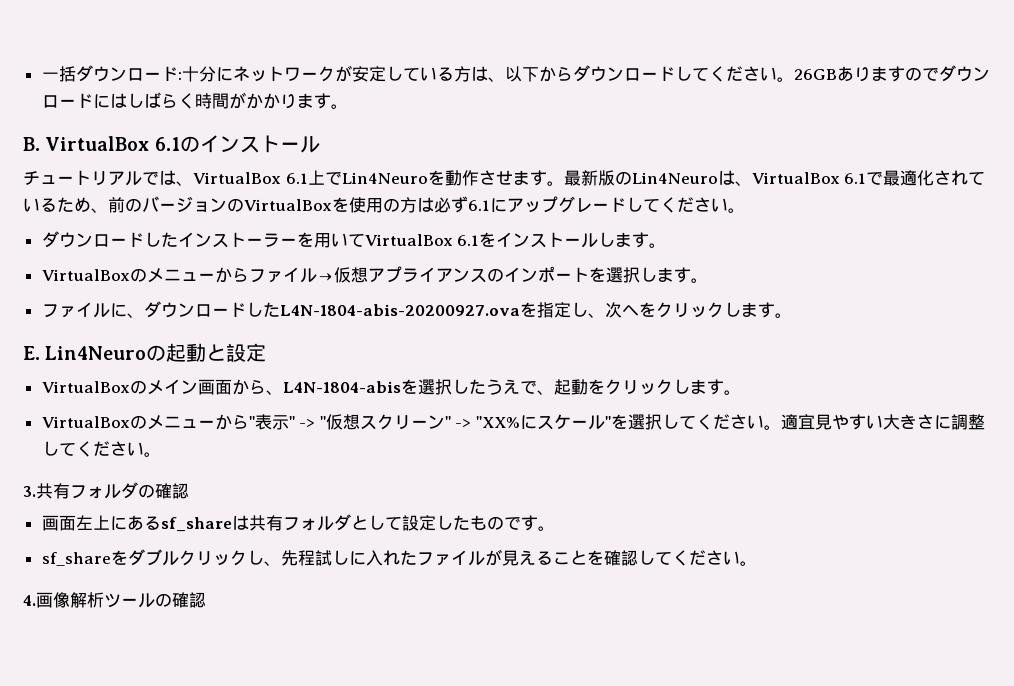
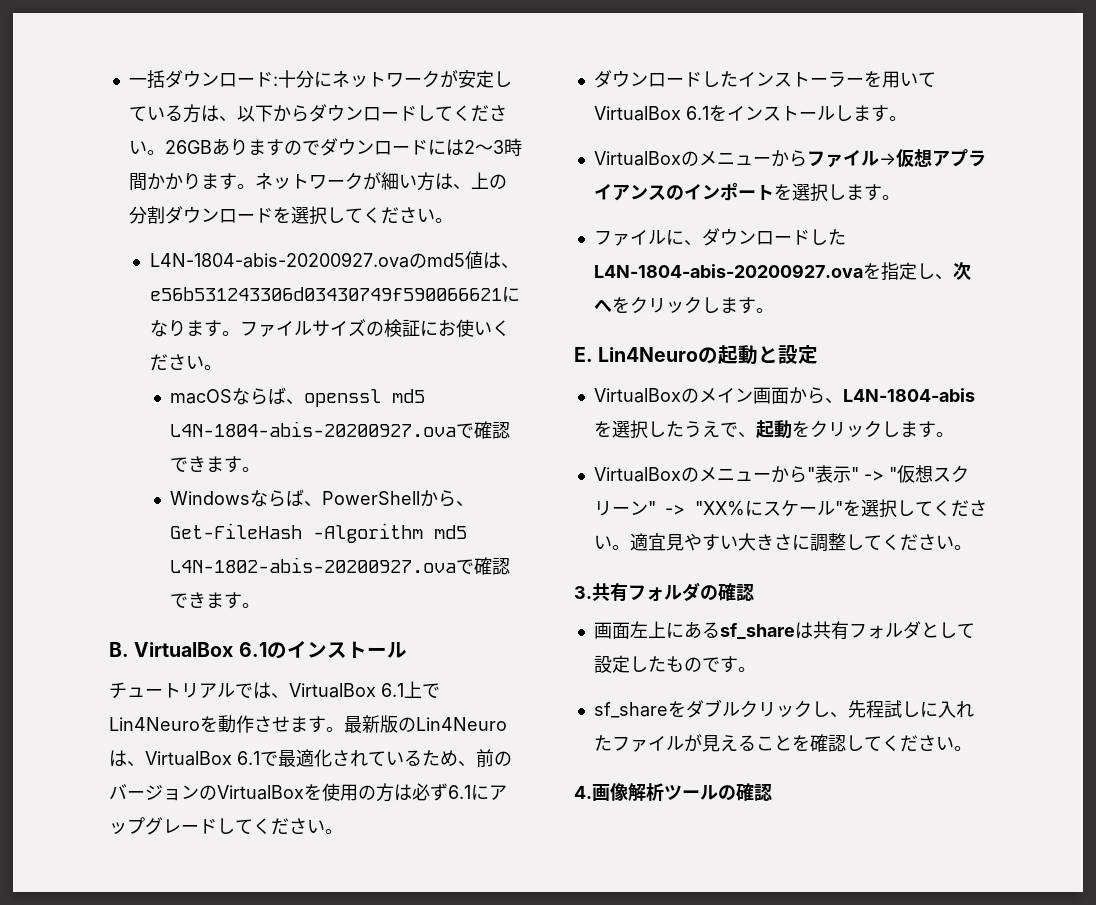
[126,92,246,109] しばらく時間が -> [463,138,522,156] [128,173,147,191] 2〜3時間
(348, 106) none -> [254,172,507,191] [128,206,453,225] [149,251,519,269] [149,286,520,302] [149,319,510,337] [149,354,222,371] [170,387,426,407] [170,421,511,439] [170,456,261,473] [170,489,475,507] [170,523,468,543] [170,557,511,575] [170,592,261,609] ネットワークが細い方は、上の分割ダウンロードを選択してください。 // L4N-1804-abis-20200927.ovaのmd5値は、e56b531243306d03430749f590066621になります。ファイルサイズの検証にお使いください。 // macOSならば、openssl md5 L4N-1804-abis-20200927.ovaで確認できます。 // Windowsならば、PowerShellから、Get-FileHash -Algorithm md5 L4N-1802-abis-20200927.ovaで確認できます。

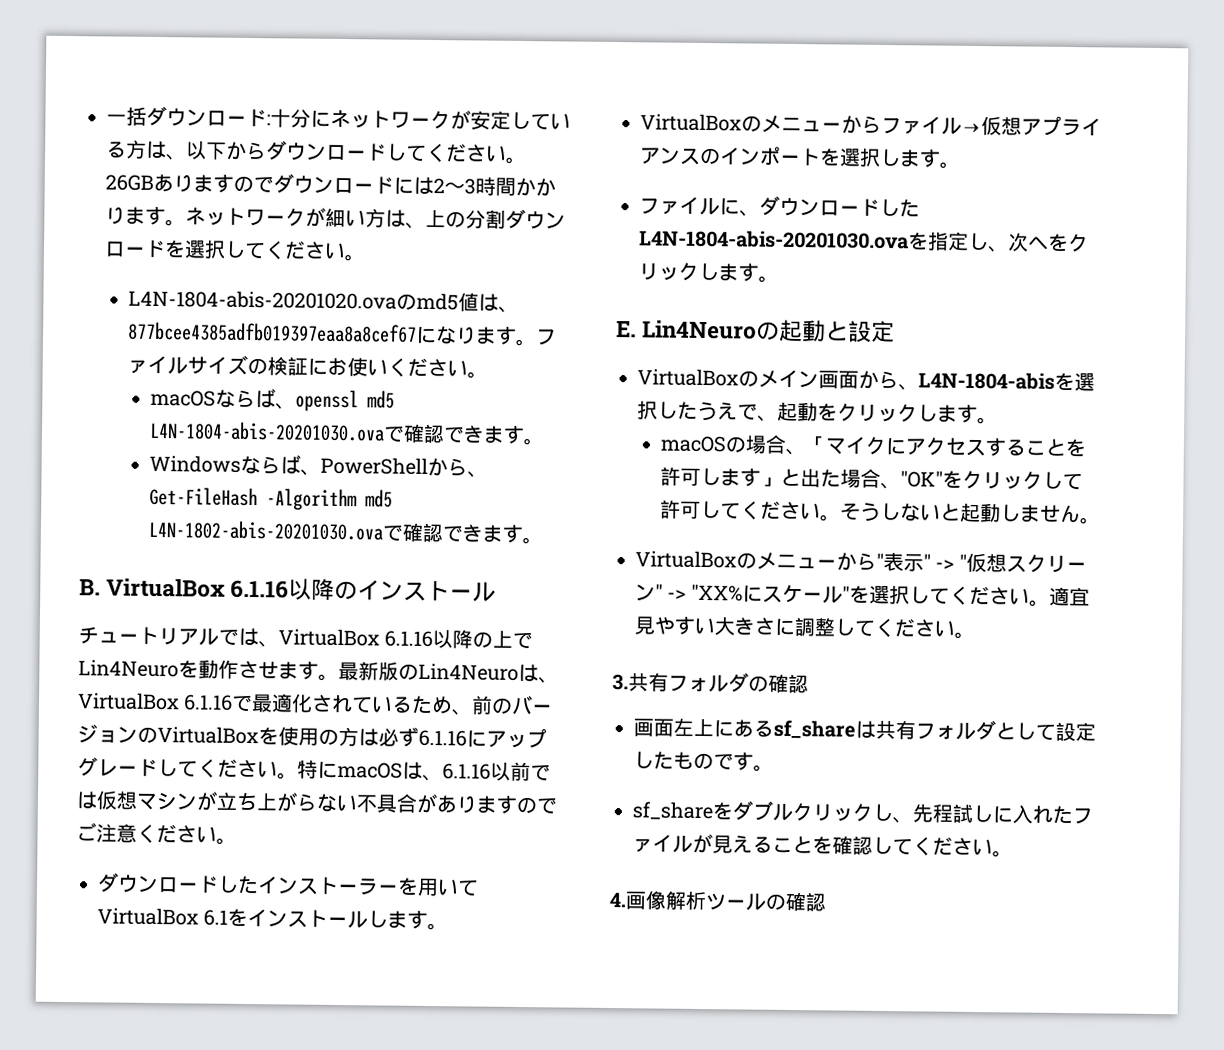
[149,252,409,268] L4N-1804-abis-20200927.ova -> [127,289,397,310] L4N-1804-abis-20201020.ova
[149,287,502,301] e56b531243306d03430749f590066621 -> [127,321,417,343] 877bcee4385adfb019397eaa8a8cef67
[170,421,457,437] L4N-1804-abis-20200927.ova -> [149,420,386,442] L4N-1804-abis-20201030.ova
[170,557,457,573] L4N-1802-abis-20200927.ova -> [148,519,385,541] L4N-1802-abis-20201030.ova
[238,642,267,657] 6.1 -> [230,578,336,601] 6.1.16以降
[381,683,404,697] 6.1 -> [384,629,494,649] 6.1.16以降の
[237,751,260,765] 6.1 -> [183,694,234,711] 6.1.16
[448,785,471,799] 6.1 -> [418,729,467,747] 6.1.16
(343, 831) none -> [297,759,551,782] [76,790,558,815] [76,822,237,845] 特にmacOSは、6.1.16以前では仮想マシンが立ち上がらない不具合がありますのでご注意ください。
[593,264,863,278] L4N-1804-abis-20200927.ova -> [639,229,909,250] L4N-1804-abis-20201030.ova
(954, 434) none -> [659,434,1086,458] [659,466,1083,491] [659,499,1101,525] // macOSの場合、「マイクにアクセスすることを許可します」と出た場合、"OK"をクリックして許可してください。そうしないと起動しません。

